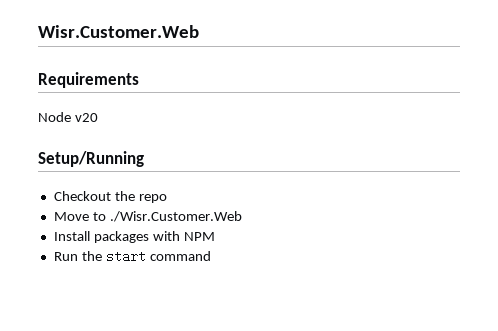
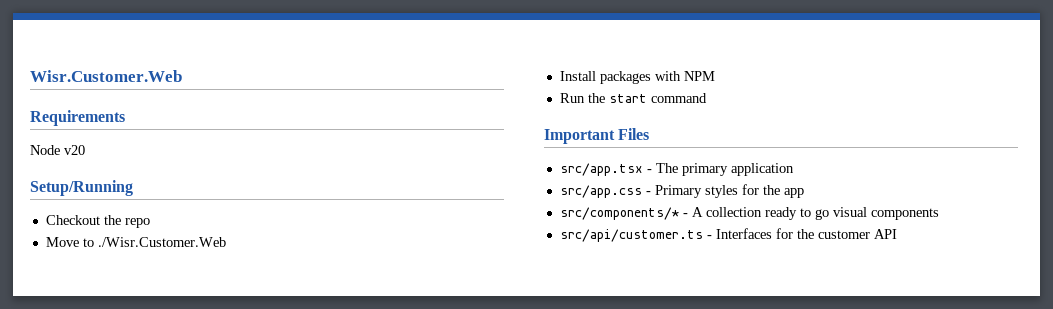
(211, 256) none -> [544,128,650,144] [559,163,794,176] [559,184,804,198] [559,207,939,220] [559,228,897,242] // Important Files // src/app.tsx - The primary application // src/app.css - Primary styles for the app // src/components/* - A collection ready to go visual components // src/api/customer.ts - Interfaces for the customer API

